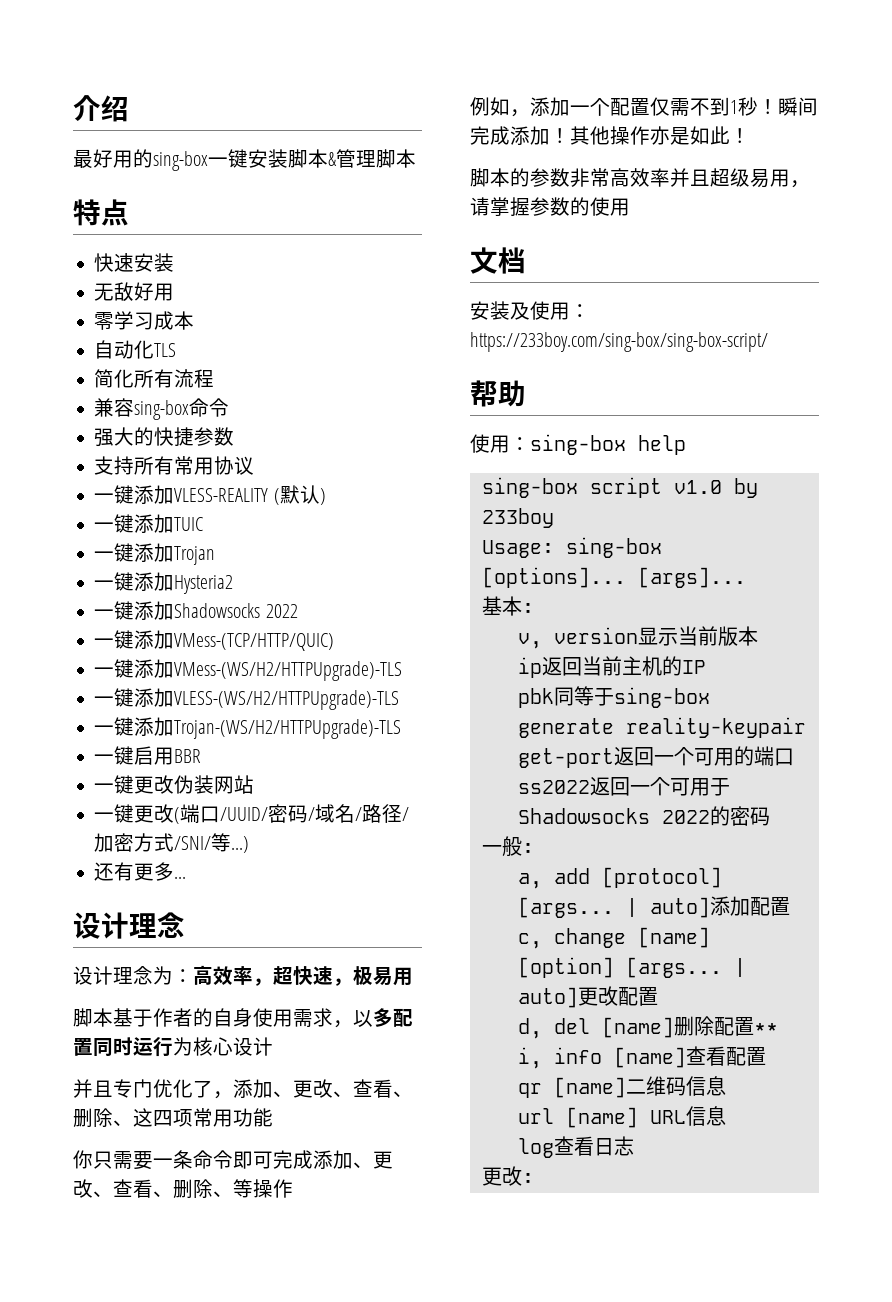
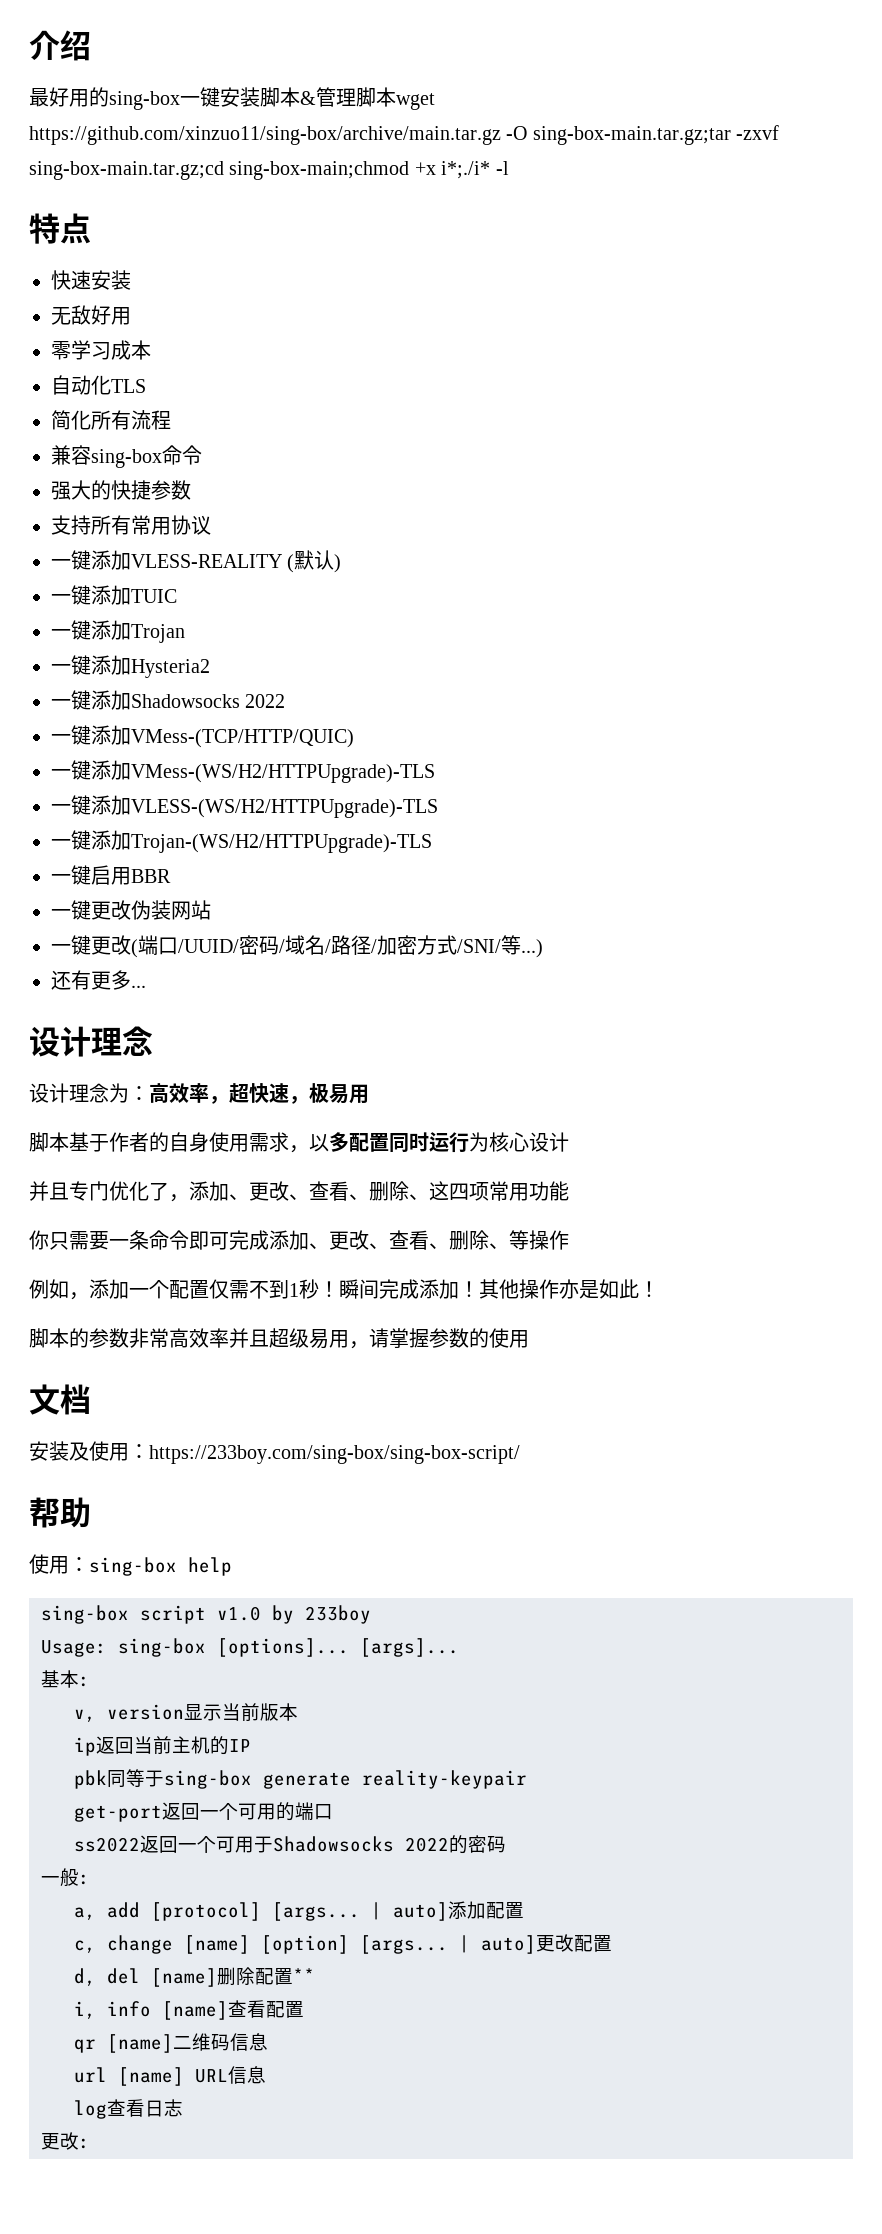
(416, 158) none -> [396,93,435,110] [29,125,780,145] [29,161,509,180] wget https://github.com/xinzuo11/sing-box/archive/main.tar.gz -O sing-box-main.tar.gz;tar -zxvf sing-box-main.tar.gz;cd sing-box-main;chmod +x i*;./i* -l

